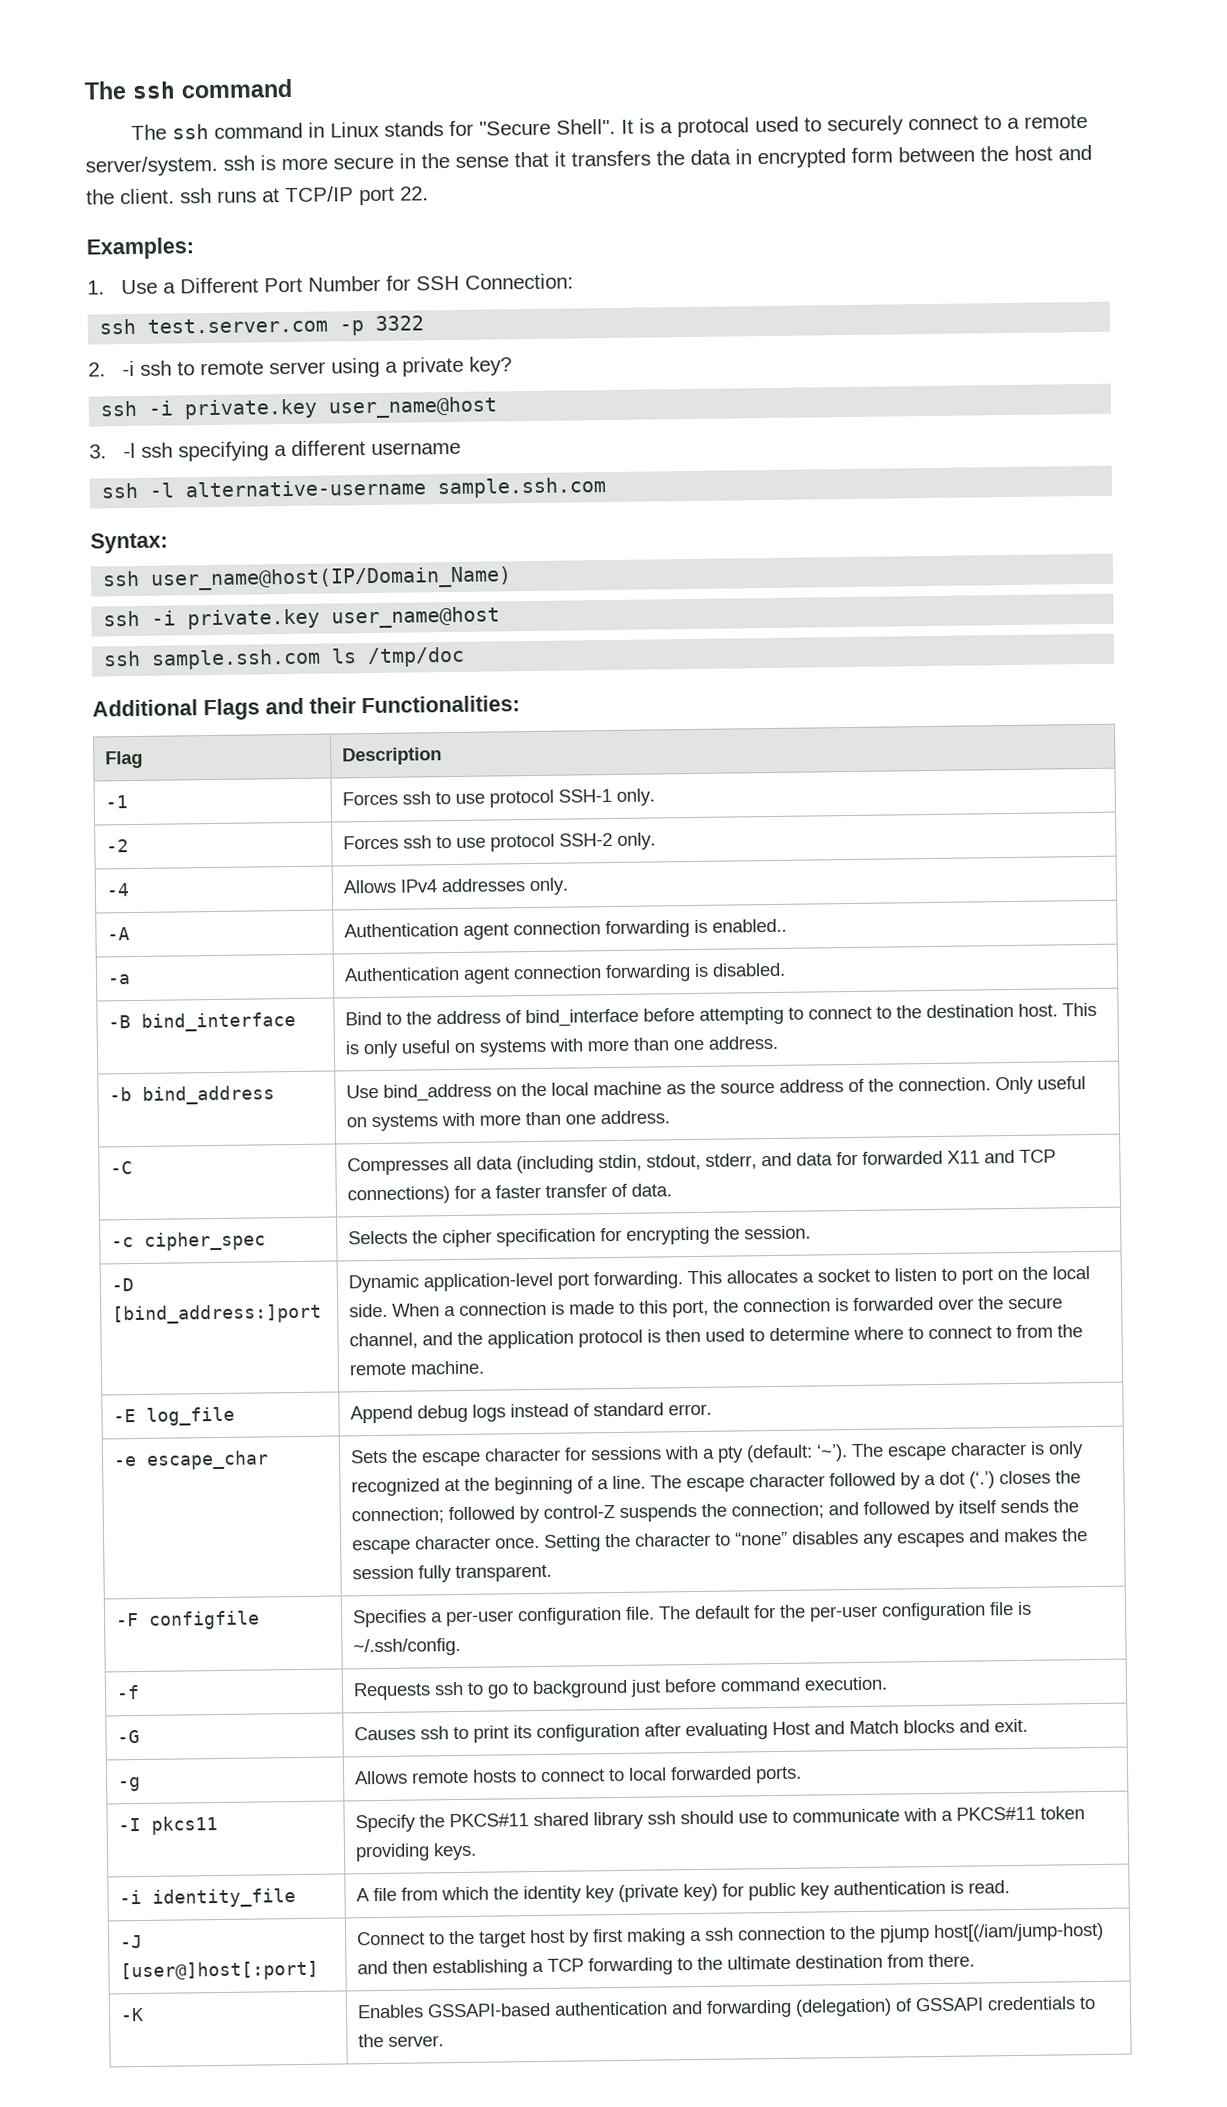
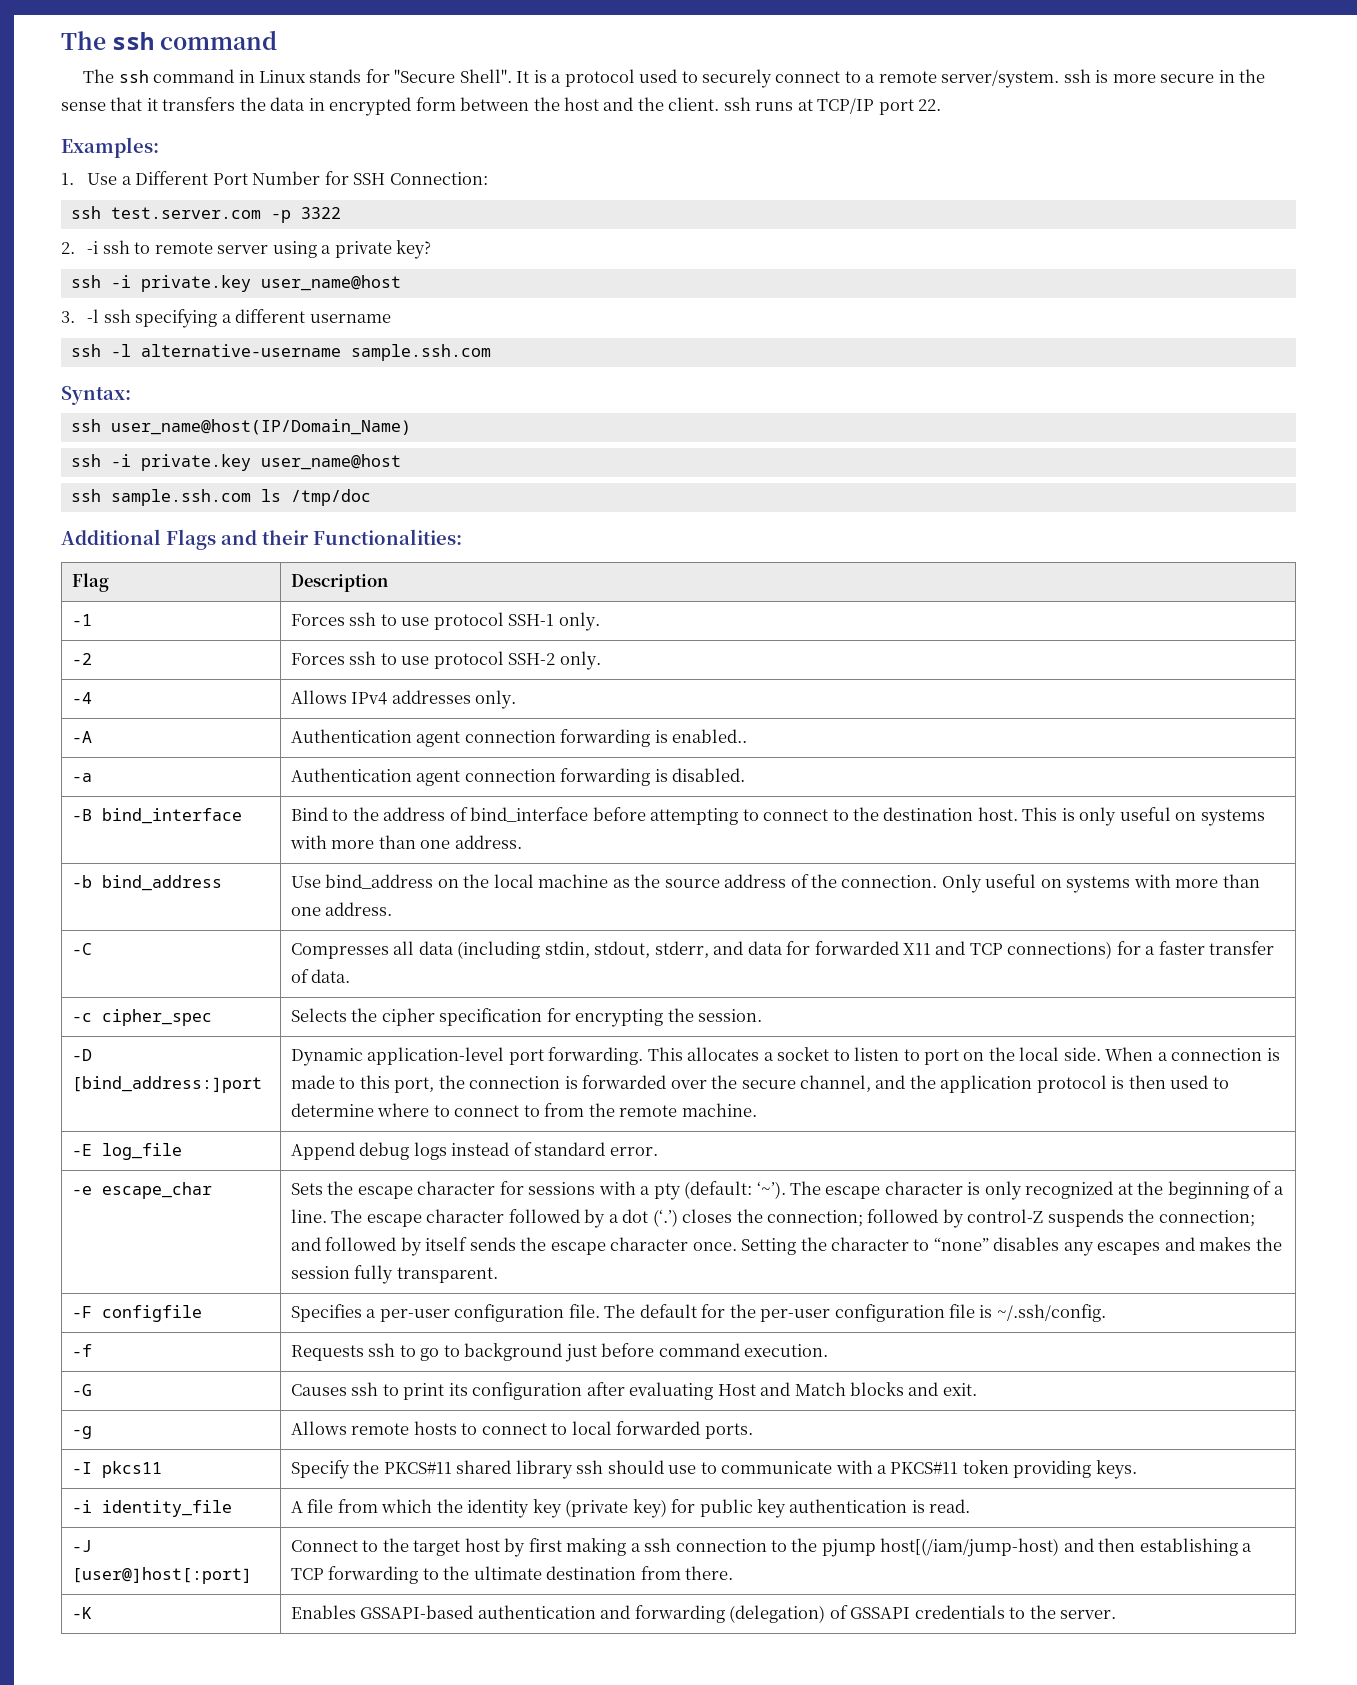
[677,117,751,138] protocal -> [564,69,635,87] protocol

